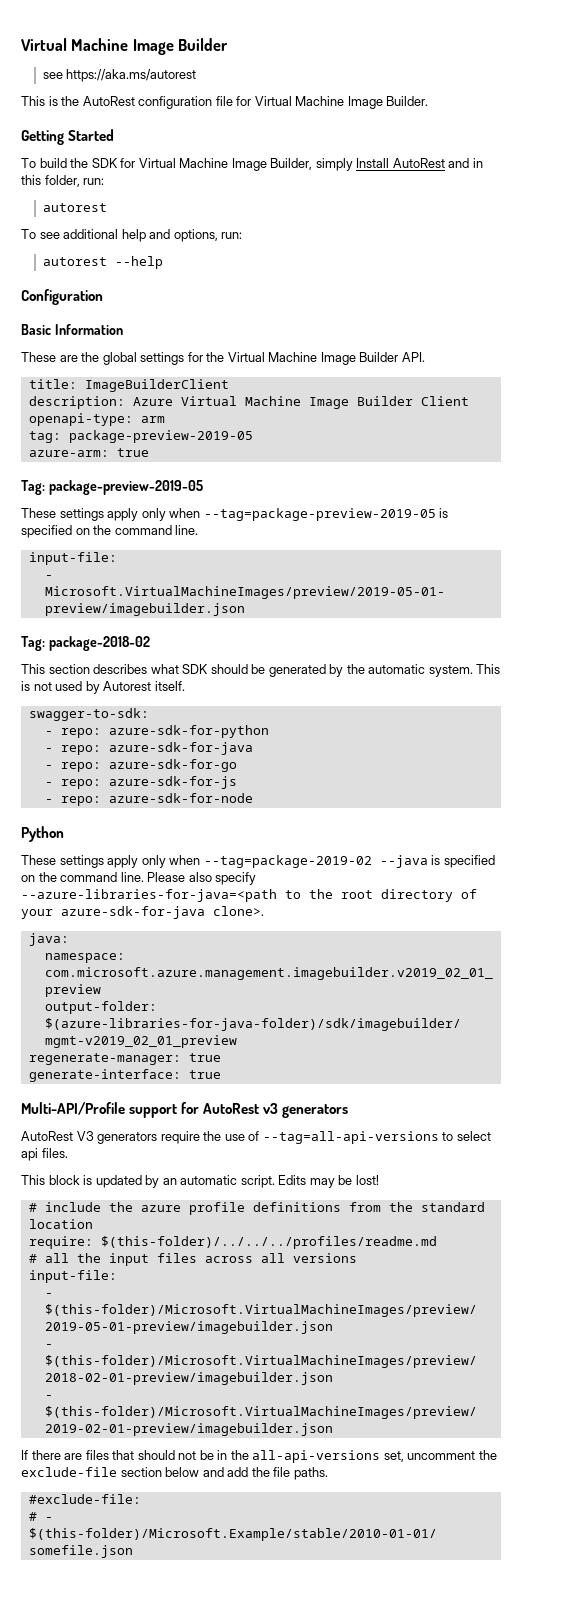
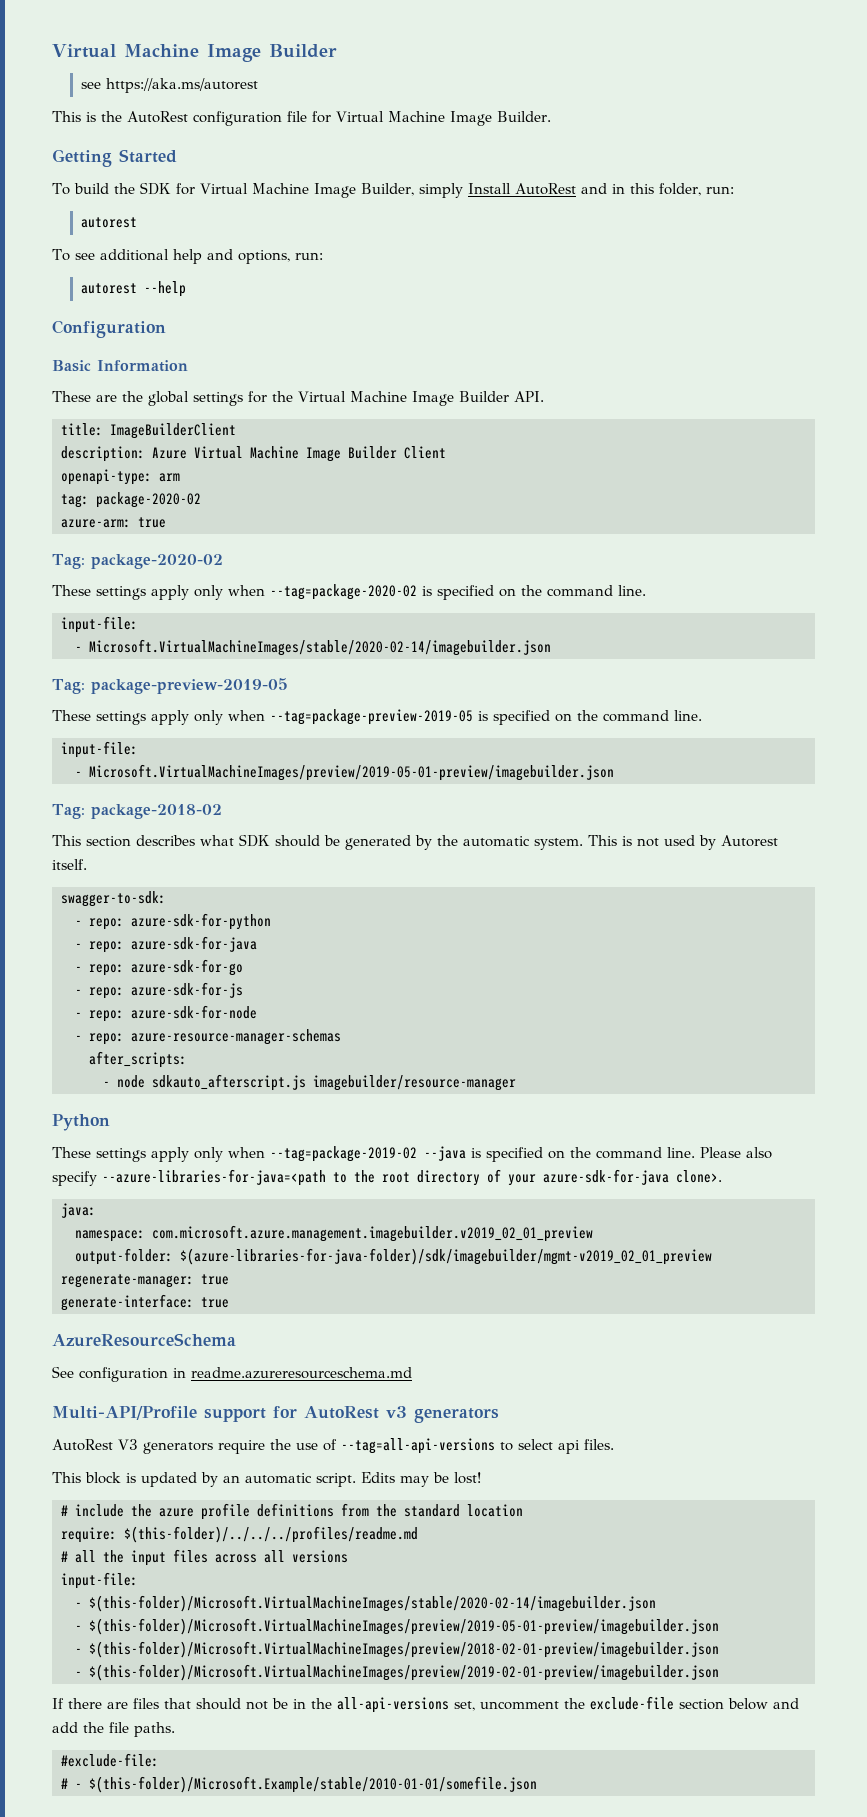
[68,430,253,443] package-preview-2019-05 -> [96,492,201,508] package-2020-02
(149, 452) none -> [52,554,223,569] [52,584,646,600] [61,616,138,633] [75,639,551,656] // Tag: package-2020-02 // These settings apply only when --tag=package-2020-02 is specified on the command line. // input-file: // - Microsoft.VirtualMachineImages/stable/2020-02-14/imagebuilder.json
(253, 798) none -> [75,1029,341,1045] [89,1051,187,1068] [103,1074,516,1091] // - repo: azure-resource-manager-schemas // after_scripts: // - node sdkauto_afterscript.js imagebuilder/resource-manager
(221, 1074) none -> [52,1333,236,1347] [52,1366,412,1382] // AzureResourceSchema // See configuration in readme.azureresourceschema.md
(117, 1276) none -> [75,1595,656,1612] // - $(this-folder)/Microsoft.VirtualMachineImages/stable/2020-02-14/imagebuilder.json

